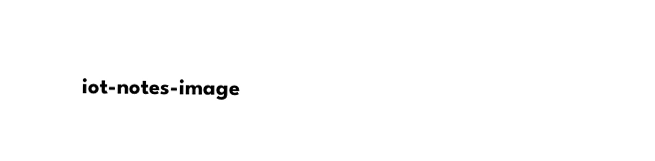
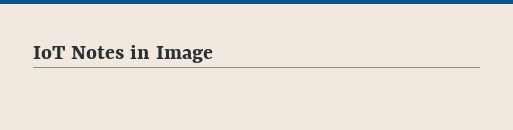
[81,78,241,100] iot-notes-image -> [33,45,214,63] IoT Notes in Image

